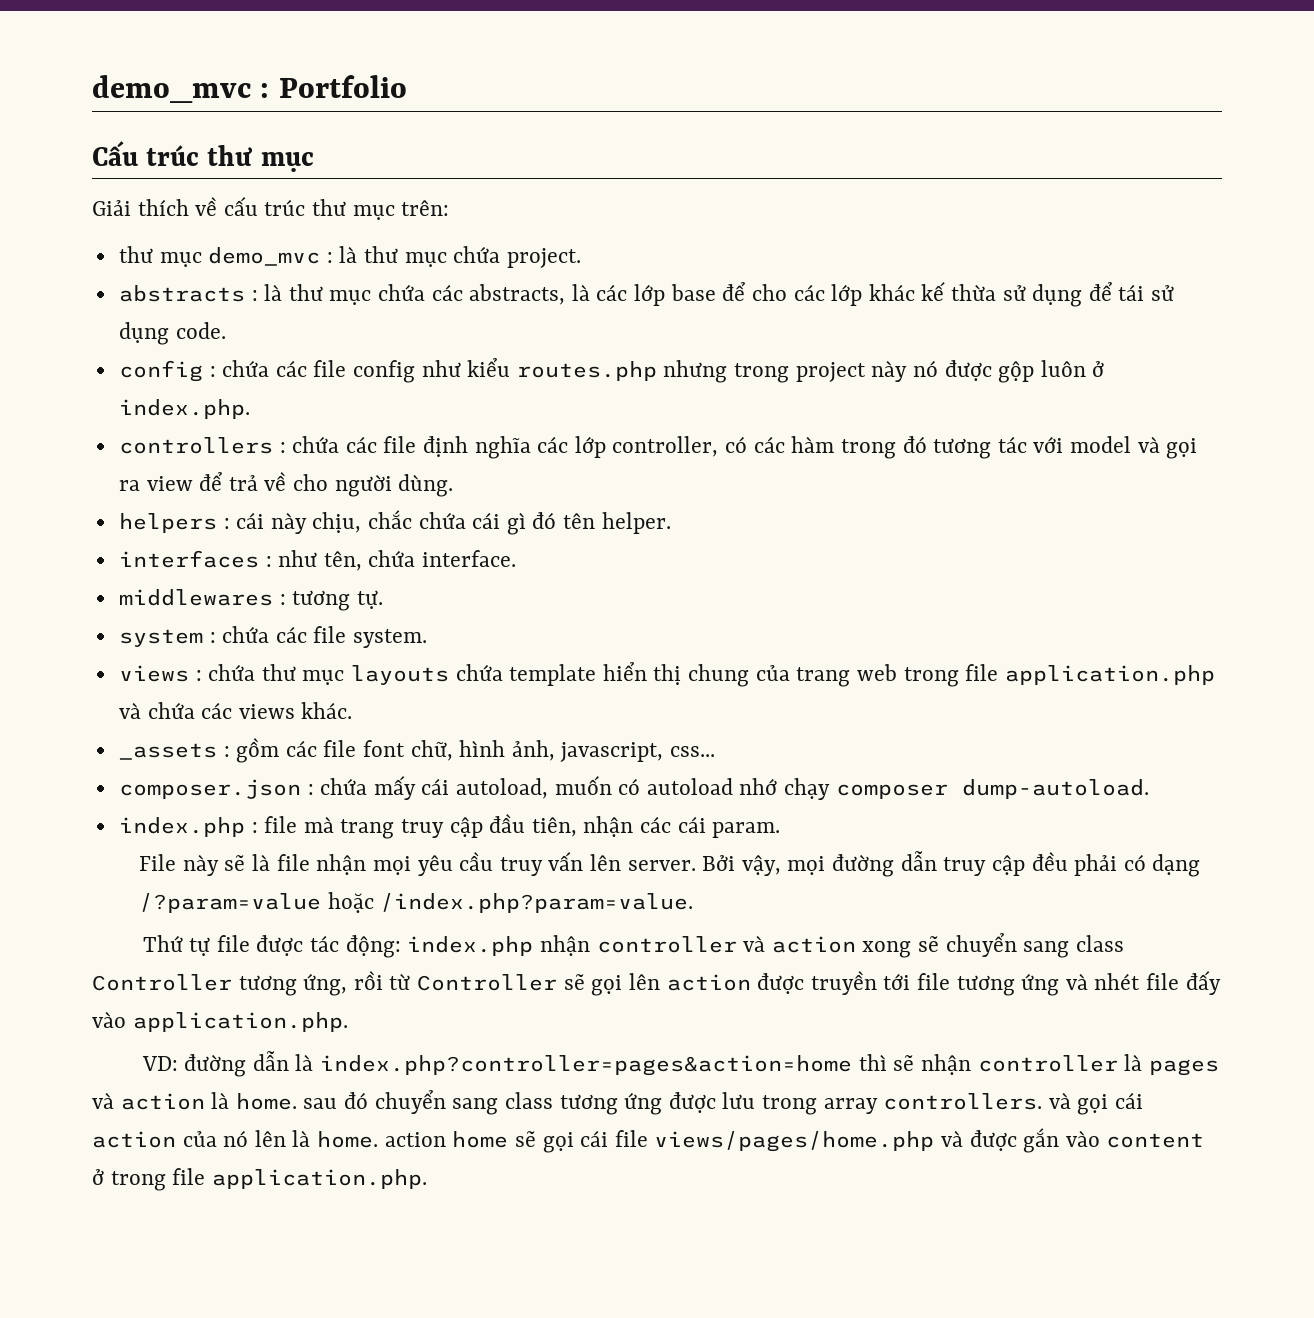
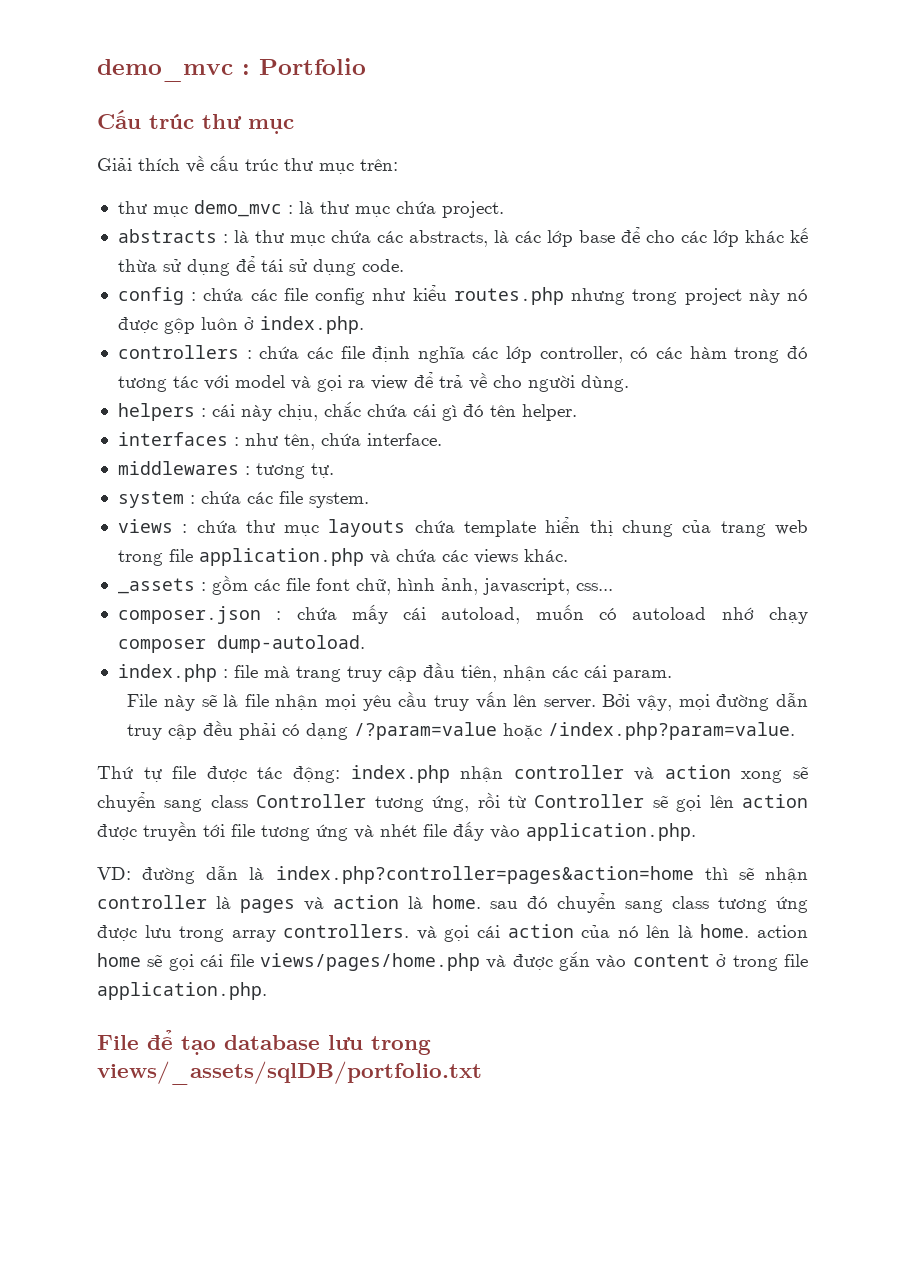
(427, 1179) none -> [97,1030,431,1055] [97,1061,482,1085] // File để tạo database lưu trong views/_assets/sqlDB/portfolio.txt

